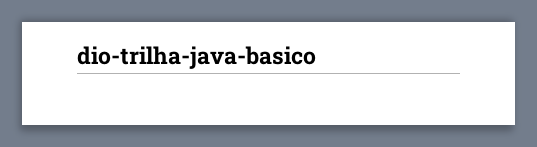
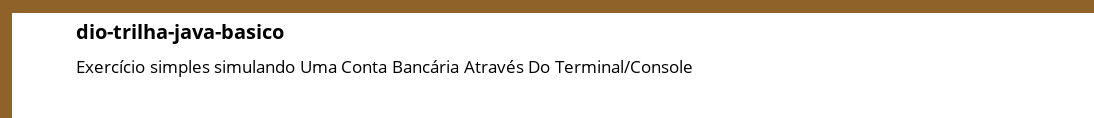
(316, 57) none -> [76,60,693,77] // Exercício simples simulando Uma Conta Bancária Através Do Terminal/Console

